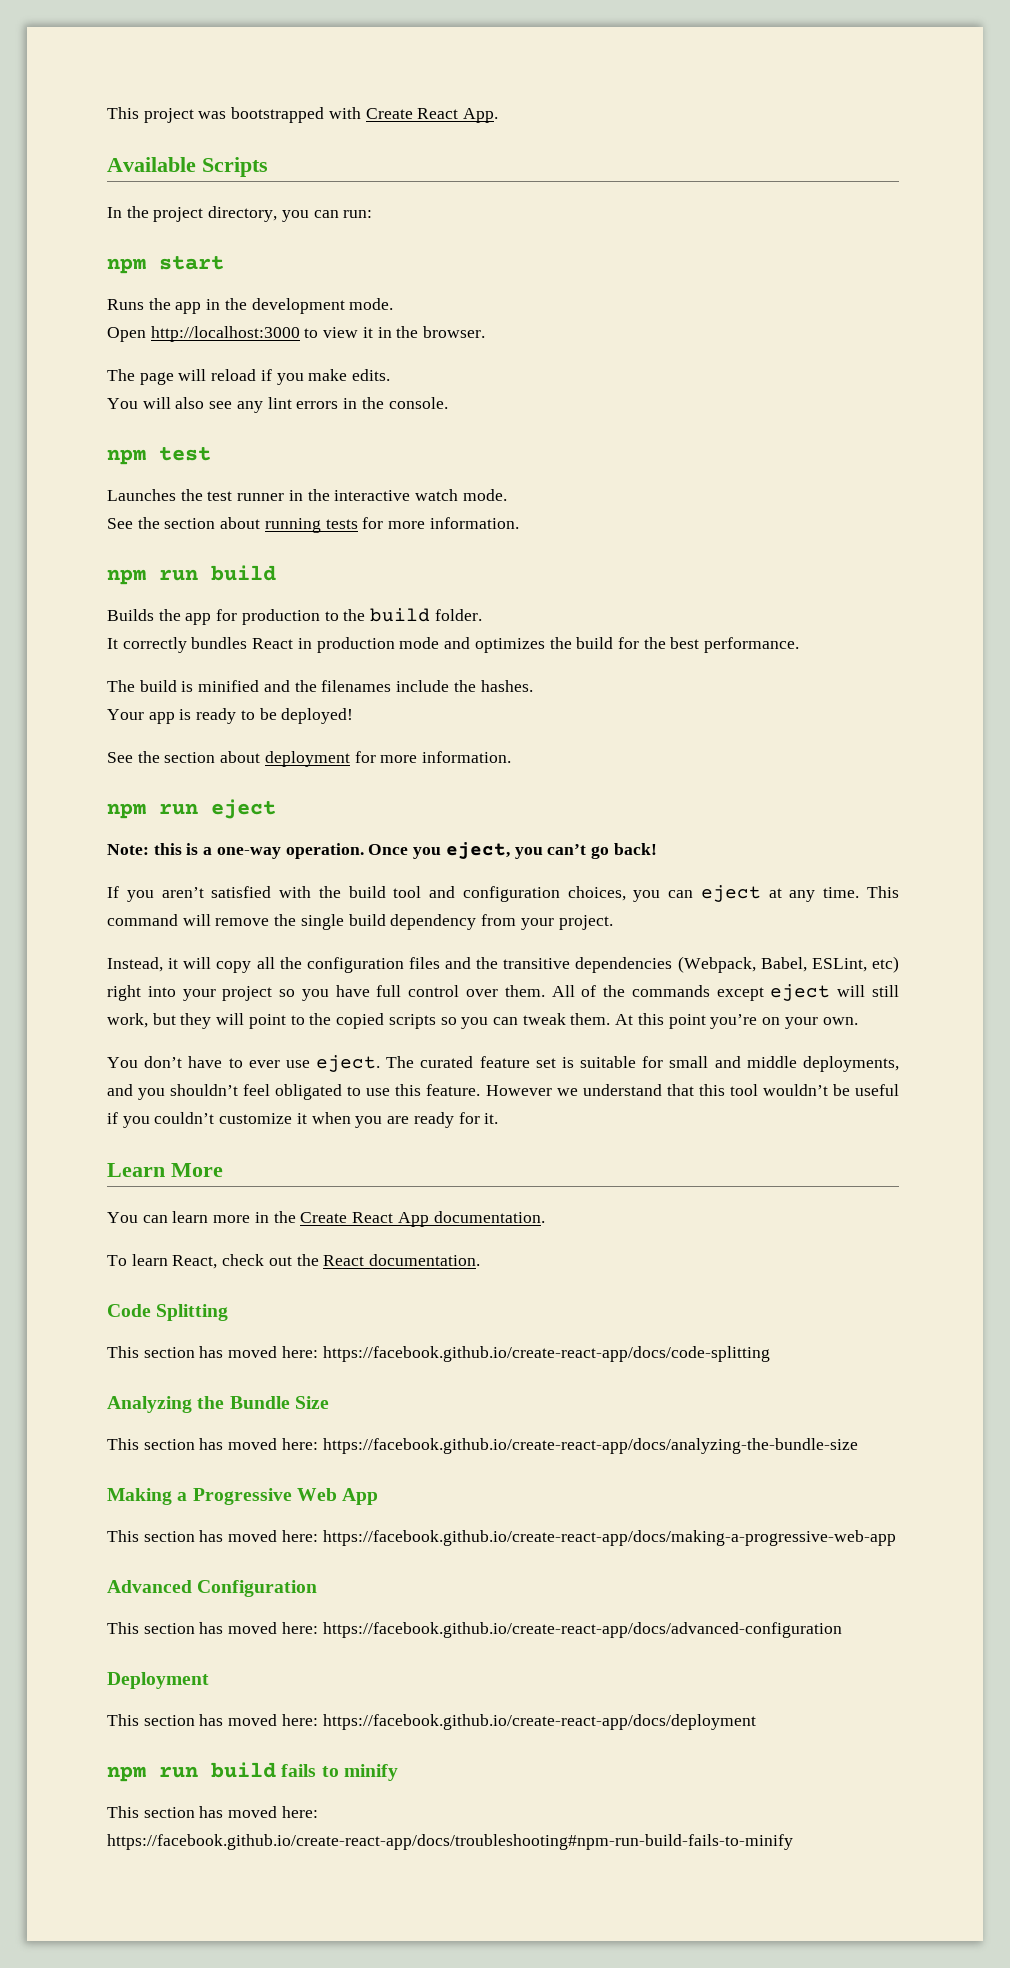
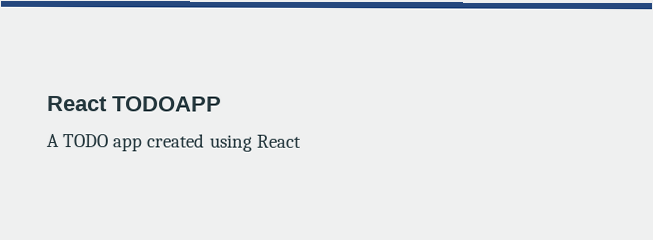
[107,107,499,123] [107,157,268,177] [107,206,373,222] [107,256,224,274] [107,298,394,314] [107,326,486,342] [107,369,391,385] [107,397,448,413] [107,447,211,465] [107,489,507,501] [107,517,519,533] [107,565,276,585] [107,608,482,625] [107,637,800,653] [107,680,533,692] [107,708,354,724] [107,751,512,767] [107,799,276,819] [107,842,657,859] [107,885,899,902] [107,914,613,930] [107,956,899,973] [107,984,900,1001] [107,1013,858,1029] [107,1055,899,1072] [107,1084,899,1100] [107,1112,499,1128] [107,1163,223,1177] [107,1211,545,1227] [107,1254,481,1269] [107,1304,229,1321] [107,1346,770,1362] [107,1396,329,1413] [107,1438,858,1454] [107,1488,379,1505] [107,1530,896,1546] [107,1580,318,1597] [107,1622,842,1638] [107,1672,209,1689] [107,1714,756,1730] [107,1762,398,1782] [107,1806,318,1818] [107,1834,793,1850] This project was bootstrapped with Create React App. // Available Scripts // In the project directory, you can run: // npm start // Runs the app in the development mode. // Open http://localhost:3000 to view it in the browser. // The page will reload if you make edits. // You will also see any lint errors in the console. // npm test // Launches the test runner in the interactive watch mode. // See the section about running tests for more information. // npm run build // Builds the app for production to the build folder. // It correctly bundles React in production mode and optimizes the build for the best performance. // The build is minified and the filenames include the hashes. // Your app is ready to be deployed! // See the section about deployment for more information. // npm run eject // Note: this is a one-way operation. Once you eject, you can’t go back! // If you aren’t satisfied with the build tool and configuration choices, you can eject at any time. This command will remove the single build dependency from your project. // Instead, it will copy all the configuration files and the transitive dependencies (Webpack, Babel, ESLint, etc) right into your project so you have full control over them. All of the commands except eject will still work, but they will point to the copied scripts so you can tweak them. At this point you’re on your own. // You don’t have to ever use eject. The curated feature set is suitable for small and middle deployments, and you shouldn’t feel obligated to use this feature. However we understand that this tool wouldn’t be useful if you couldn’t customize it when you are ready for it. // Learn More // You can learn more in the Create React App documentation. // To learn React, check out the React documentation. // Code Splitting // This section has moved here: https://facebook.github.io/create-react-app/docs/code-splitting // Analyzing the Bundle Size // This section has moved here: https://facebook.github.io/create-react-app/docs/analyzing-the-bundle-size // Making a Progressive Web App // This section has moved here: https://facebook.github.io/create-react-app/docs/making-a-progressive-web-app // Advanced Configuration // This section has moved here: https://facebook.github.io/create-react-app/docs/advanced-configuration // Deployment // This section has moved here: https://facebook.github.io/create-react-app/docs/deployment // npm run build fails to minify // This section has moved here: https://facebook.github.io/create-react-app/docs/troubleshooting#npm-run-build-fails-to-minify -> [47,95,222,112] [46,133,301,152] React TODOAPP // A TODO app created using React

